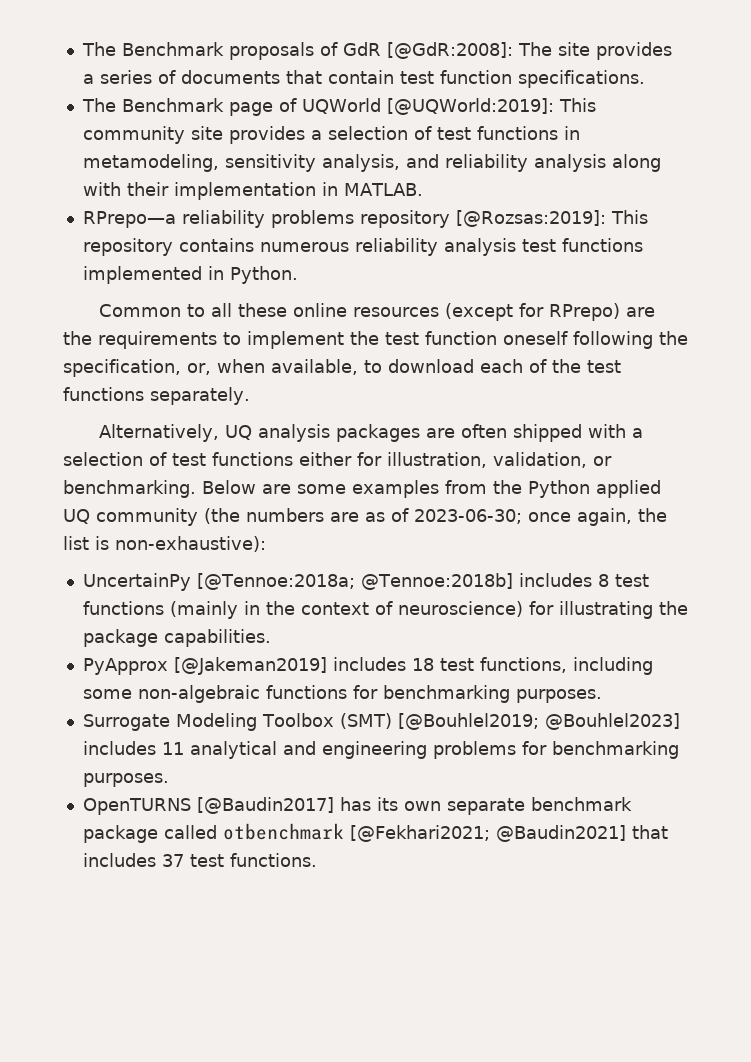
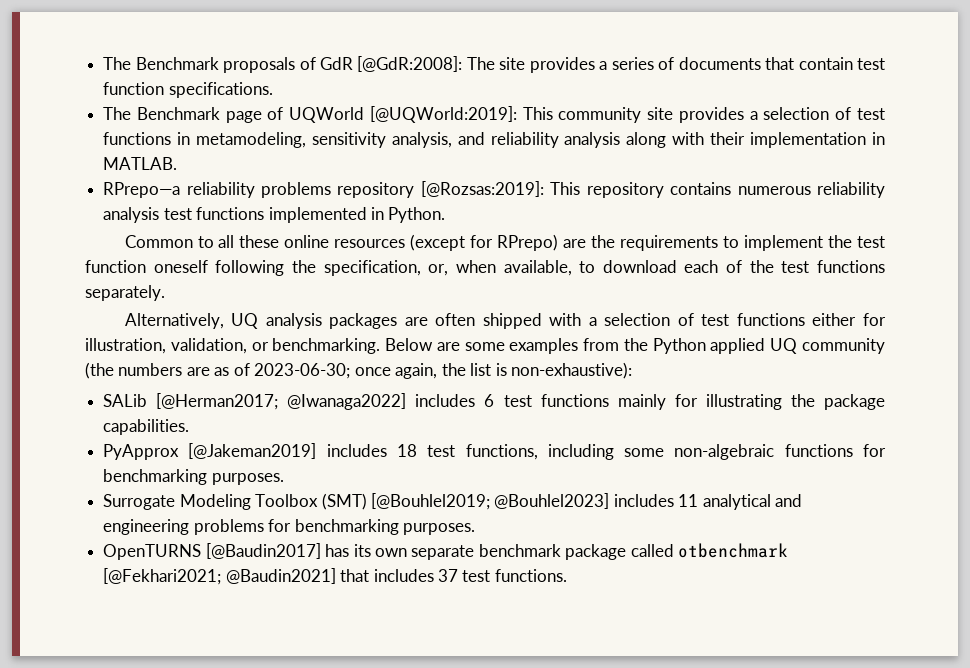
[82,573,649,591] [82,601,523,619] UncertainPy [@Tennoe:2018a; @Tennoe:2018b] includes 8 test functions (mainly in the context of neuroscience) -> [103,393,666,410] SALib [@Herman2017; @Iwanaga2022] includes 6 test functions mainly

